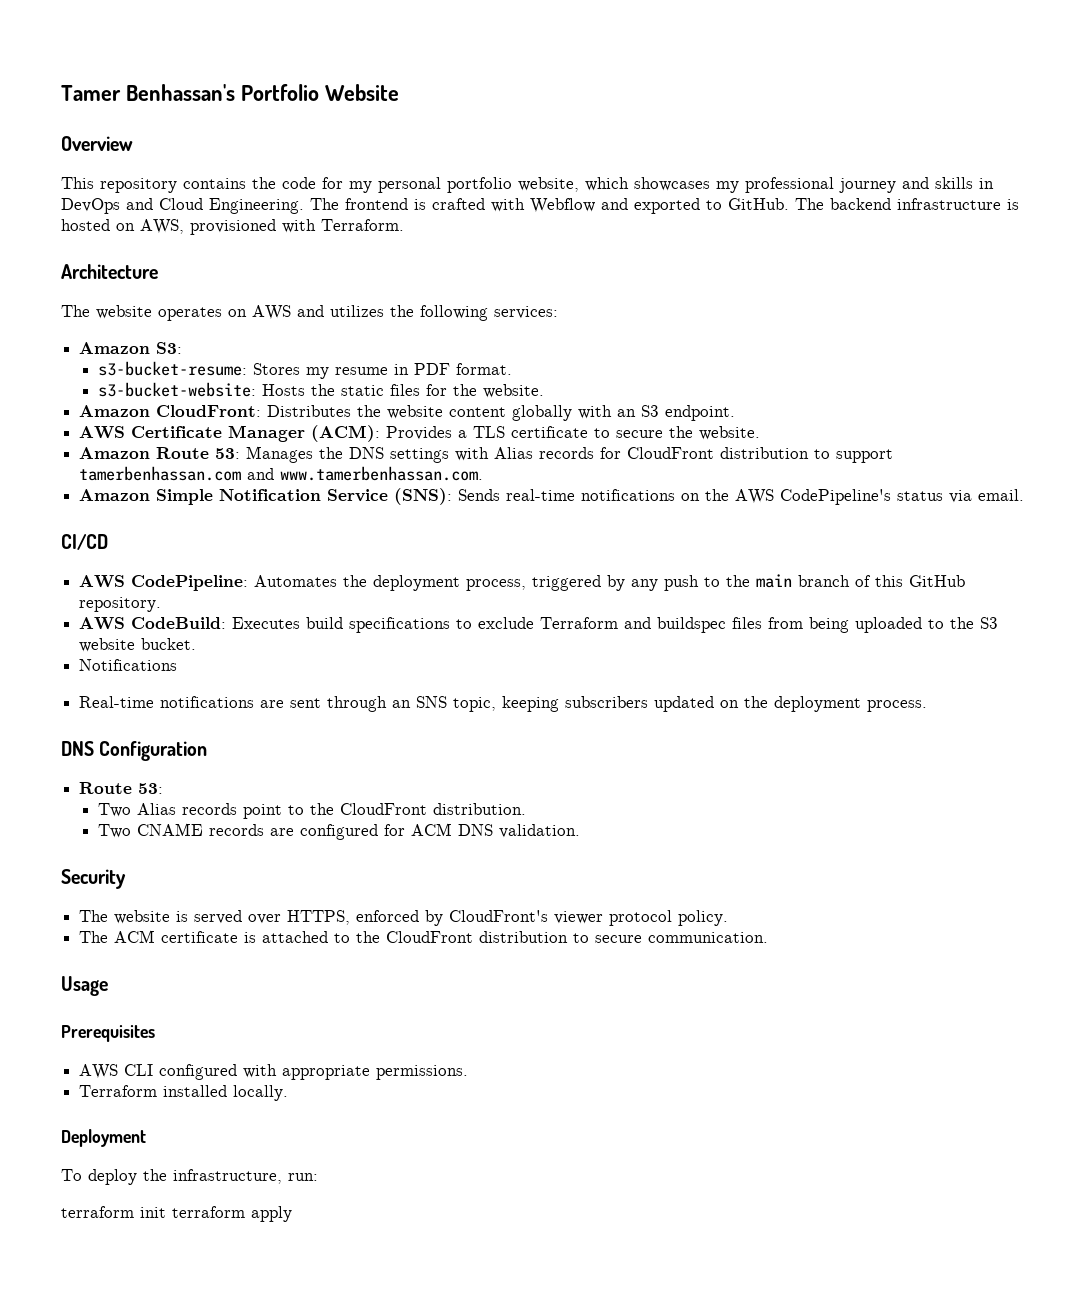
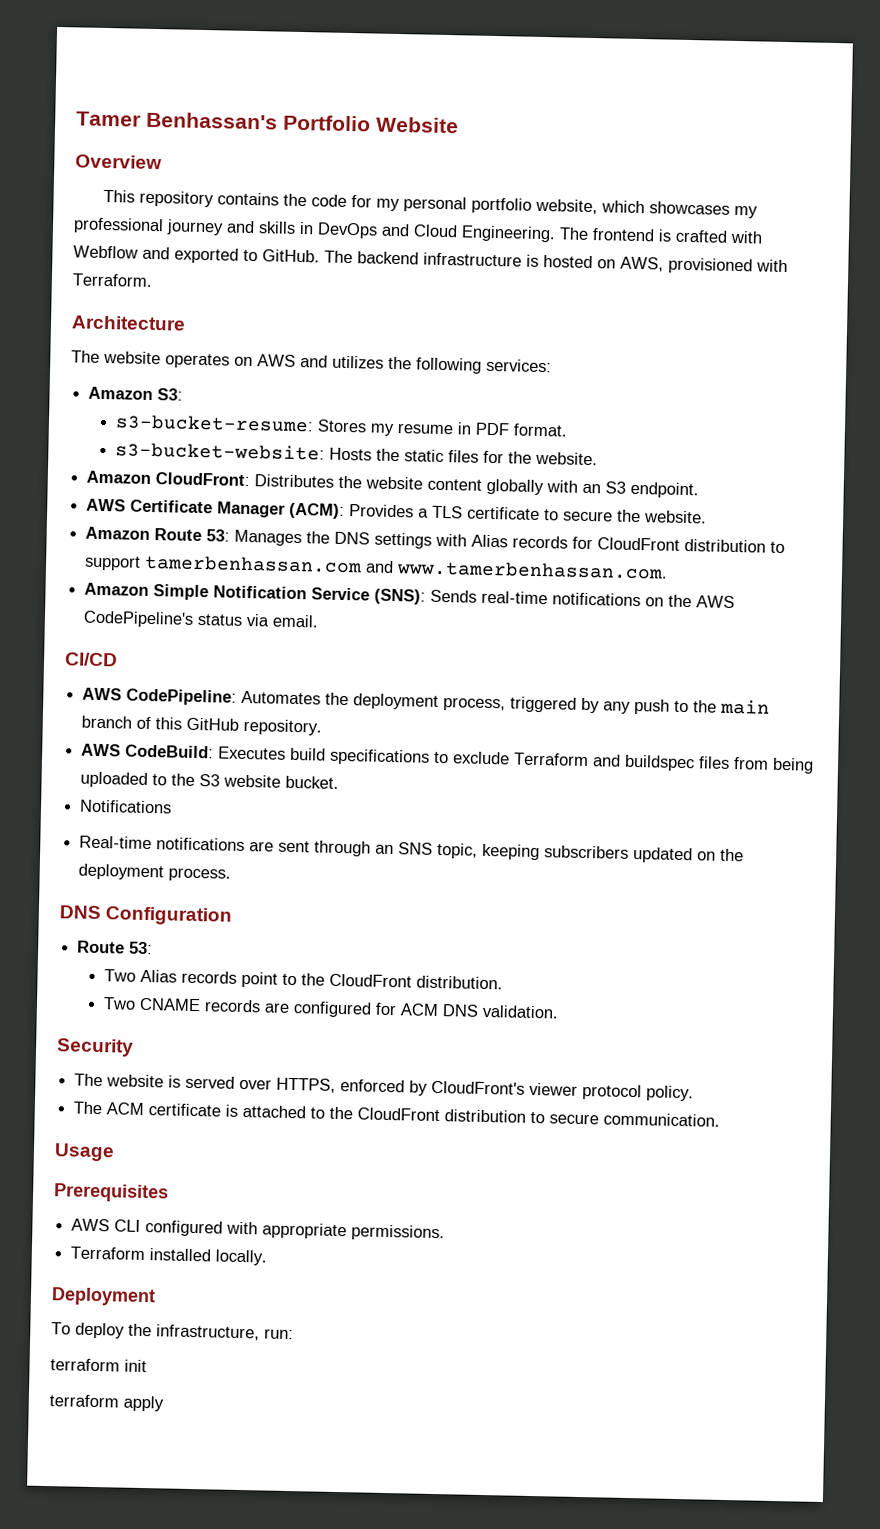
(166, 1212) none -> (147, 1366) //

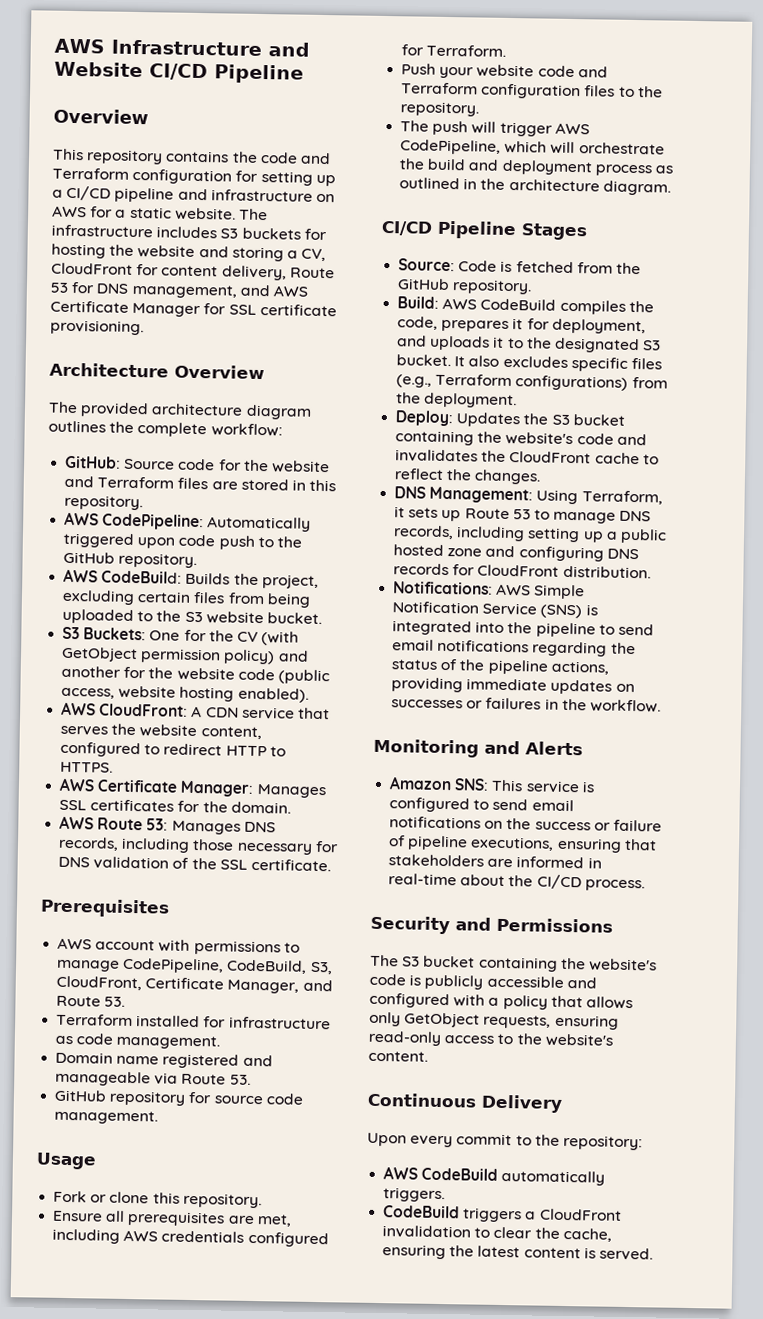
[76,111,371,132] Tamer Benhassan's Portfolio -> [54,38,310,57] AWS Infrastructure and
(459, 125) none -> [148,63,304,84] CI/CD Pipeline
[350,195,758,219] [73,217,763,244] [73,245,788,275] [72,273,153,287] [71,315,186,331] [71,350,552,374] [88,386,184,401] [114,414,568,437] [114,442,598,466] [86,470,700,499] [86,498,708,524] [85,526,786,554] [84,554,669,580] [84,582,736,609] [83,610,320,628] [64,652,118,667] [82,687,771,715] [81,715,323,736] [81,743,696,772] for my personal portfolio website, which showcases my professional journey and skills in DevOps and Cloud Engineering. The frontend is crafted with Webflow and exported to GitHub. The backend infrastructure is hosted on AWS, provisioned with Terraform. // Architecture // The website operates on AWS and utilizes the following services: // Amazon S3: // s3-bucket-resume: Stores my resume in PDF format. // s3-bucket-website: Hosts the static files for the website. // Amazon CloudFront: Distributes the website content globally with an S3 endpoint. // AWS Certificate Manager (ACM): Provides a TLS certificate to secure the website. // Amazon Route 53: Manages the DNS settings with Alias records for CloudFront distribution to support tamerbenhassan.com and www.tamerbenhassan.com. // Amazon Simple Notification Service (SNS): Sends real-time notifications on the AWS CodePipeline's status via email. // CI/CD // AWS CodePipeline: Automates the deployment process, triggered by any push to the main branch of this GitHub repository. // AWS CodeBuild: Executes build specifications to exclude Terraform and buildspec -> [299,152,331,165] [52,167,336,187] [52,185,335,203] [52,205,268,221] [51,224,327,241] [51,243,327,262] [51,262,335,281] [50,281,308,299] [50,300,337,318] [50,319,144,336] [49,362,265,380] [48,401,312,420] [48,420,283,438] [65,455,330,474] [64,475,337,492] [64,494,144,511] [64,511,312,532] [63,532,302,550] [63,551,198,569] [63,568,319,589] [62,589,192,606] and Terraform configuration for setting up a CI/CD pipeline and infrastructure on AWS for a static website. The infrastructure includes S3 buckets for hosting the website and storing a CV, CloudFront for content delivery, Route 53 for DNS management, and AWS Certificate Manager for SSL certificate provisioning. // Architecture Overview // The provided architecture diagram outlines the complete workflow: // GitHub: Source code for the website and Terraform files are stored in this repository. // AWS CodePipeline: Automatically triggered upon code push to the GitHub repository. // AWS CodeBuild: Builds the project, excluding certain
[79,799,173,814] [79,835,745,864] [78,863,232,882] [59,905,233,926] [77,940,154,955] [103,969,503,990] [102,997,559,1019] [56,1038,134,1057] [74,1073,695,1102] [73,1101,721,1127] [54,1143,115,1162] [53,1183,169,1203] [71,1218,446,1242] [70,1246,268,1266] [51,1287,156,1307] [51,1322,294,1341] [50,1358,147,1373] [49,1394,164,1412] Notifications // Real-time notifications are sent through an SNS topic, keeping subscribers updated on the deployment process. // DNS Configuration // Route 53: // Two Alias records point to the CloudFront distribution. // Two CNAME records are configured for ACM DNS validation. // Security // The website is served over HTTPS, enforced by CloudFront's viewer protocol policy. // The ACM certificate is attached to the CloudFront distribution to secure communication. // Usage // Prerequisites // AWS CLI configured with appropriate permissions. // Terraform installed locally. // Deployment // To deploy the infrastructure, run: // terraform init // terraform apply -> [62,626,300,646] [61,646,309,665] [61,665,330,685] [61,685,309,703] [61,701,330,720] [60,723,262,740] [60,741,286,758] [60,761,114,773] [59,777,326,799] [59,799,291,814] [59,815,276,835] [58,836,339,855] [58,856,331,872] [40,898,170,918] [57,937,300,956] [56,957,333,975] [56,975,333,994] [56,995,126,1007] [56,1013,331,1030] [55,1033,221,1050] [55,1051,273,1069] [55,1070,251,1087] [54,1089,304,1106] [54,1109,159,1125] [36,1152,97,1170] [53,1190,262,1209] [52,1210,292,1227] [52,1228,329,1248] [401,44,507,57] [401,63,608,79] [401,82,663,100] [400,101,480,117] [400,120,590,137] [400,139,665,155] [399,158,673,177] [399,177,671,196] [381,220,588,241] [398,258,641,275] [397,278,533,295] [397,296,654,315] [397,316,646,335] [397,335,662,354] [396,354,662,372] [396,373,668,391] [396,392,518,409] [395,410,625,428] [395,430,647,446] [395,449,659,465] [394,468,542,485] [394,486,663,505] [394,506,652,524] [393,525,667,544] [393,544,639,562] [393,563,651,579] [393,581,586,600] [392,601,598,619] [392,620,654,638] [392,639,636,657] [391,658,609,675] [391,677,635,695] [391,697,661,713] [373,738,583,758] [389,776,595,794] [389,797,574,813] [389,816,662,832] [389,835,657,853] [388,854,602,869] [388,873,645,892] [370,915,613,935] [370,954,657,972] [369,973,597,990] [369,992,633,1010] [369,1011,619,1030] [368,1030,614,1047] [368,1050,428,1062] [367,1092,563,1113] [367,1132,643,1151] [383,1166,606,1186] [383,1187,446,1203] [383,1205,622,1223] [382,1225,612,1242] [382,1244,653,1261] S3 Buckets: One for the CV (with GetObject permission policy) and another for the website code (public access, website hosting enabled). // AWS CloudFront: A CDN service that serves the website content, configured to redirect HTTP to HTTPS. // AWS Certificate Manager: Manages SSL certificates for the domain. // AWS Route 53: Manages DNS records, including those necessary for DNS validation of the SSL certificate. // Prerequisites // AWS account with permissions to manage CodePipeline, CodeBuild, S3, CloudFront, Certificate Manager, and Route 53. // Terraform installed for infrastructure as code management. // Domain name registered and manageable via Route 53. // GitHub repository for source code management. // Usage // Fork or clone this repository. // Ensure all prerequisites are met, including AWS credentials configured for Terraform. // Push your website code and Terraform configuration files to the repository. // The push will trigger AWS CodePipeline, which will orchestrate the build and deployment process as outlined in the architecture diagram. // CI/CD Pipeline Stages // Source: Code is fetched from the GitHub repository. // Build: AWS CodeBuild compiles the code, prepares it for deployment, and uploads it to the designated S3 bucket. It also excludes specific files (e.g., Terraform configurations) from the deployment. // Deploy: Updates the S3 bucket containing the website's code and invalidates the CloudFront cache to reflect the changes. // DNS Management: Using Terraform, it sets up Route 53 to manage DNS records, including setting up a public hosted zone and configuring DNS records for CloudFront distribution. // Notifications: AWS Simple Notification Service (SNS) is integrated into the pipeline to send email notifications regarding the status of the pipeline actions, providing immediate updates on successes or failures in the workflow. // Monitoring and Alerts // Amazon SNS: This service is configured to send email notifications on the success or failure of pipeline executions, ensuring that stakeholders are informed in real-time about the CI/CD process. // Security and Permissions // The S3 bucket containing the website's code is publicly accessible and configured with a policy that allows only GetObject requests, ensuring read-only access to the website's content. // Continuous Delivery // Upon every commit to the repository: // AWS CodeBuild automatically triggers. // CodeBuild triggers a CloudFront invalidation to clear the cache, ensuring the latest content is served.

